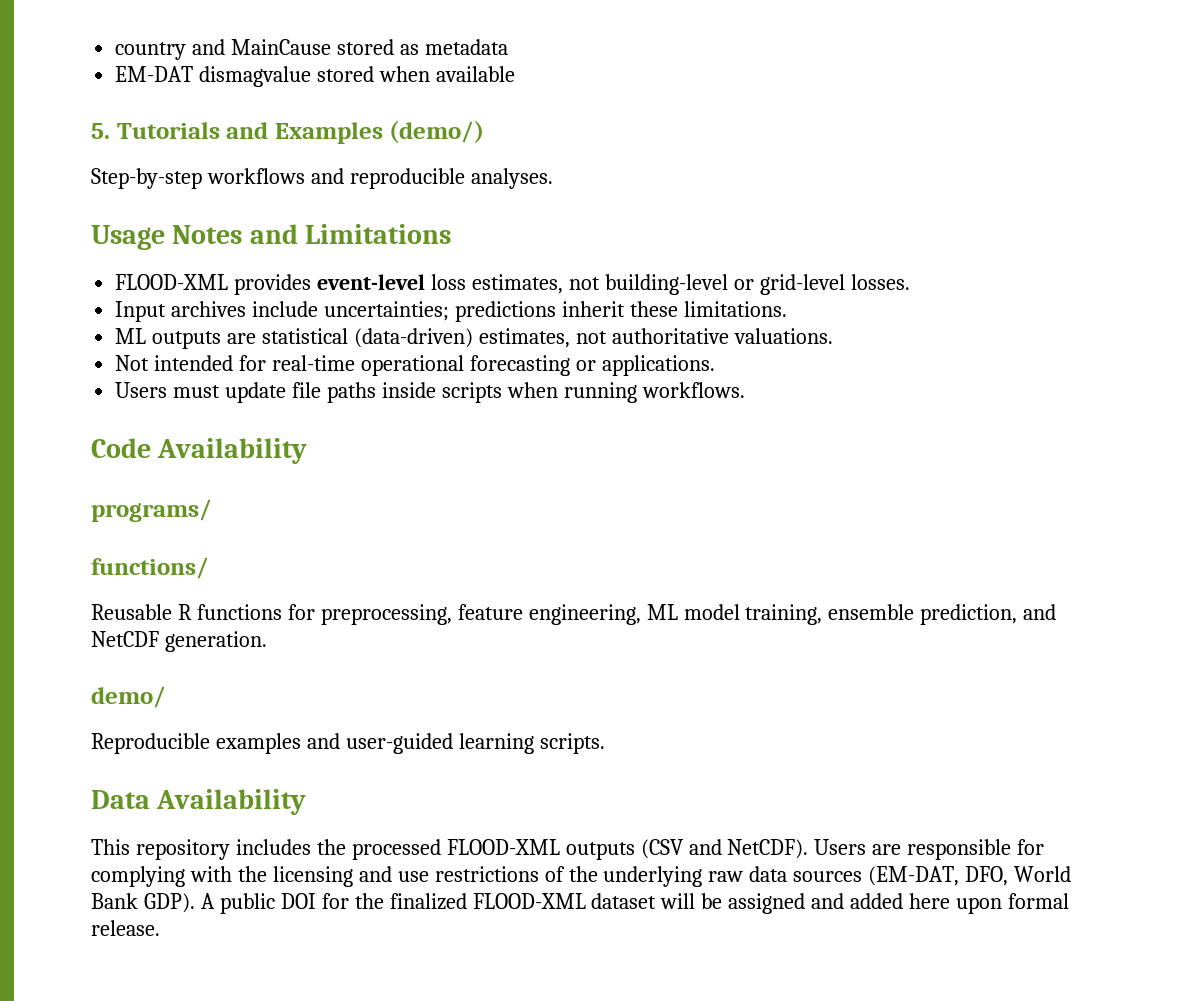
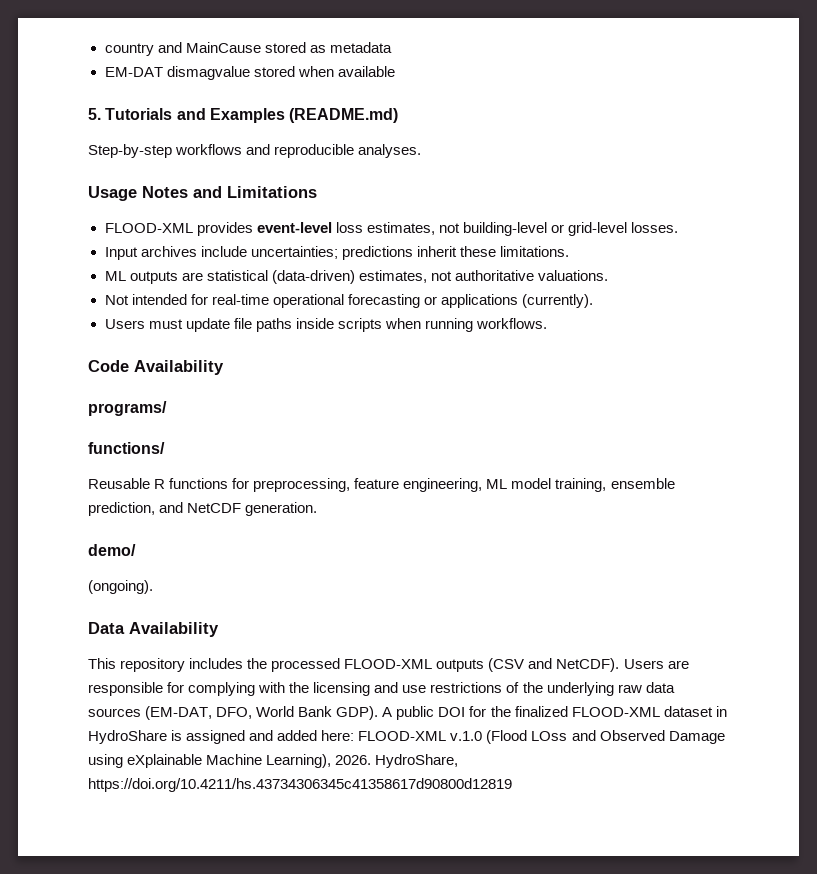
[389,120,485,144] (demo/) -> [289,108,399,123] (README.md)
[601,355,715,376] applications. -> [440,294,593,308] applications (currently).
[91,733,605,754] Reproducible examples and user-guided learning scripts. -> [88,580,153,594] (ongoing).
[660,893,1069,914] [91,920,160,936] will be assigned and added here upon formal release. -> [715,706,727,717] [88,730,725,744] [88,754,459,768] [88,778,512,792] in HydroShare is assigned and added here: FLOOD-XML v.1.0 (Flood LOss and Observed Damage using eXplainable Machine Learning), 2026. HydroShare, https://doi.org/10.4211/hs.43734306345c41358617d90800d12819

